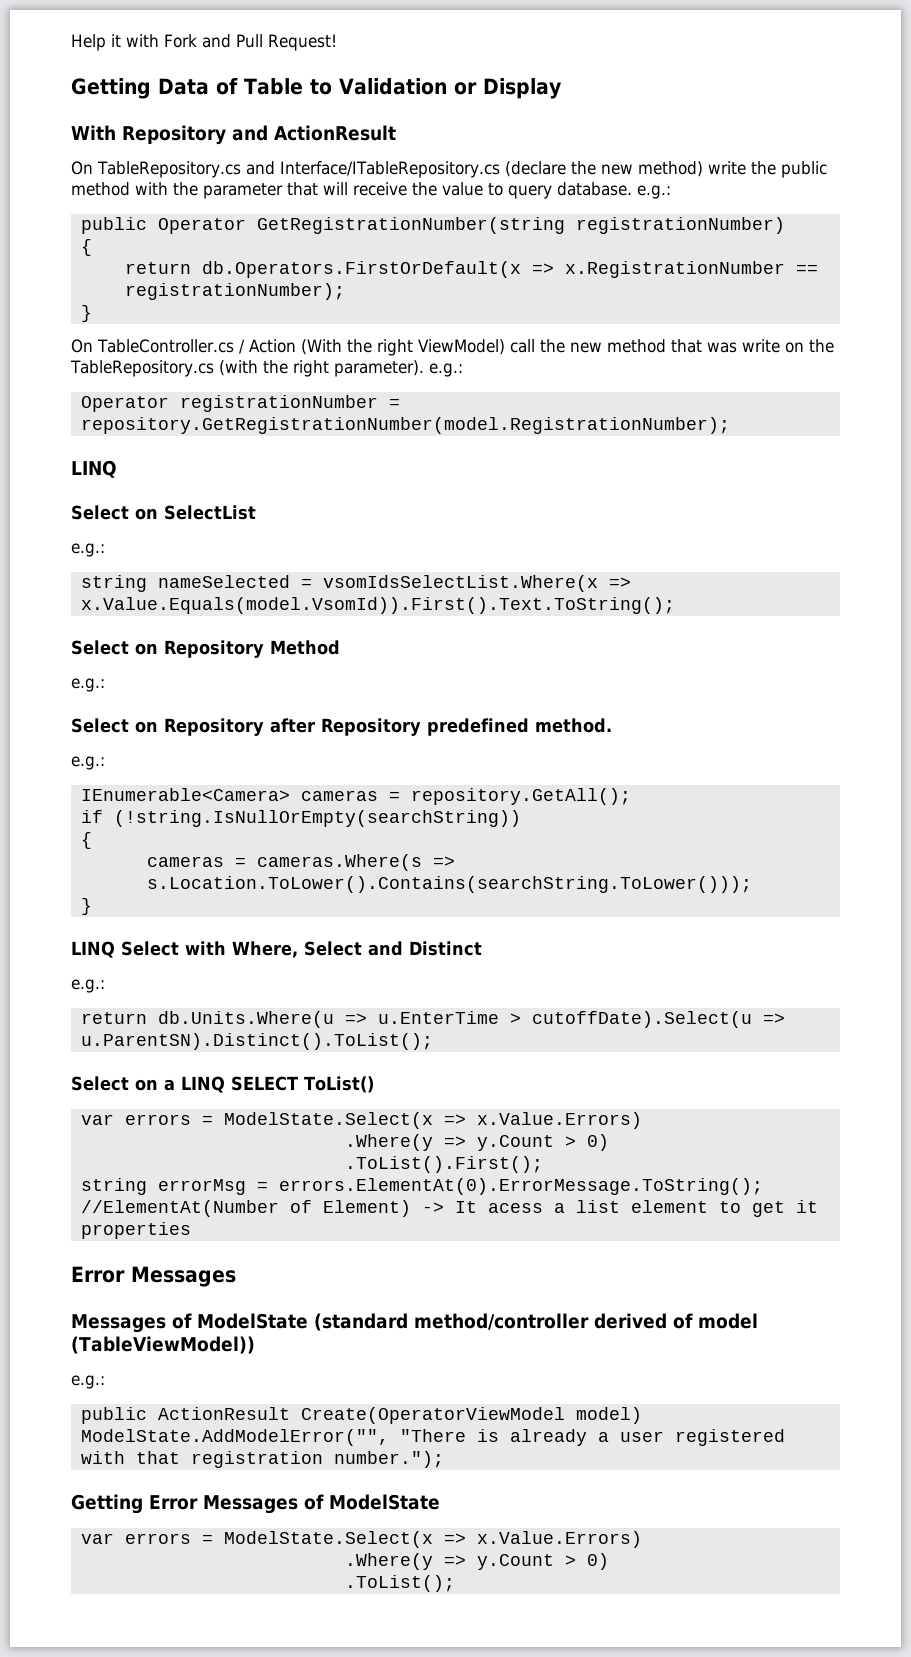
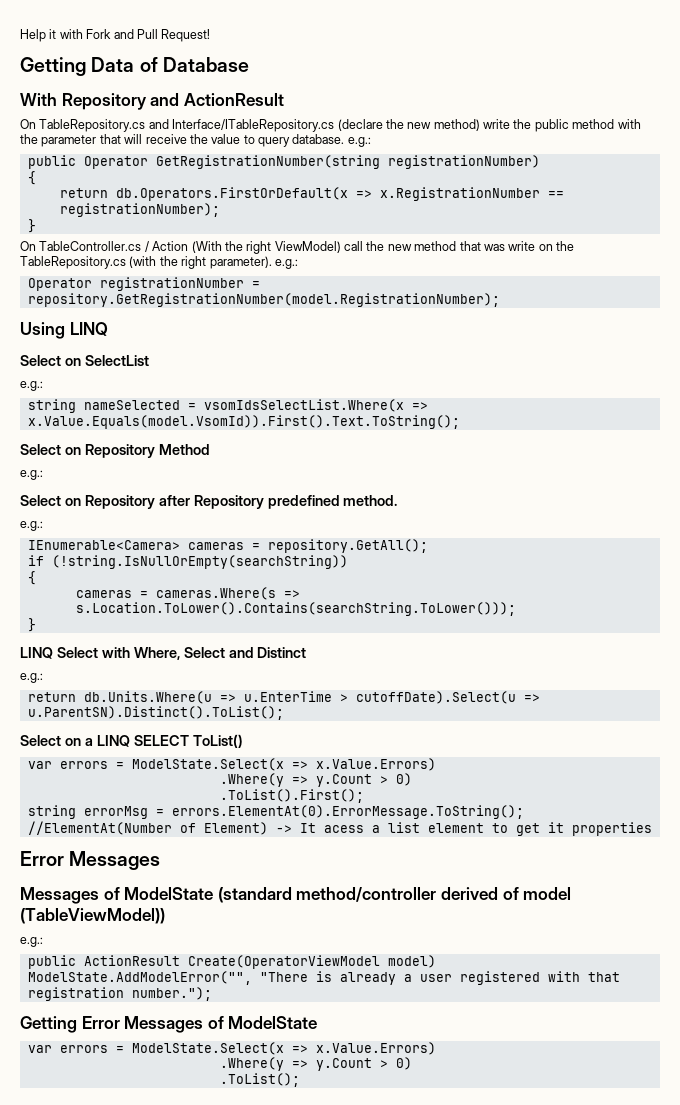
[244,78,561,99] Table to Validation or Display -> [162,57,249,72] Database
(730, 425) none -> [20,322,65,339] Using

